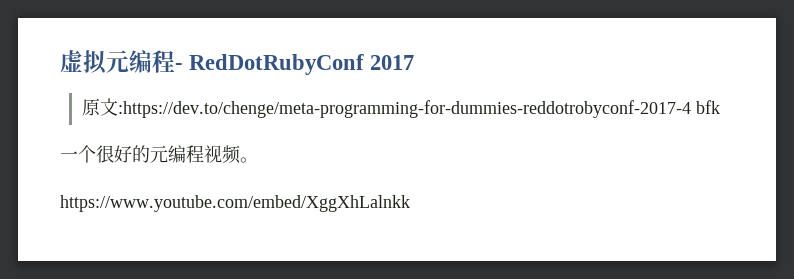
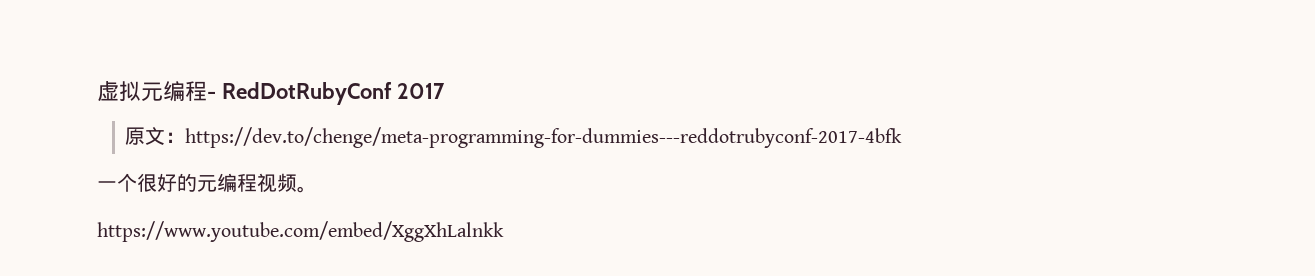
[117,100,720,118] :https://dev.to/chenge/meta-programming-for-dummies-reddotrobyconf-2017-4 bfk -> [165,127,903,148] ：https://dev.to/chenge/meta-programming-for-dummies---reddotrubyconf-2017-4bfk

